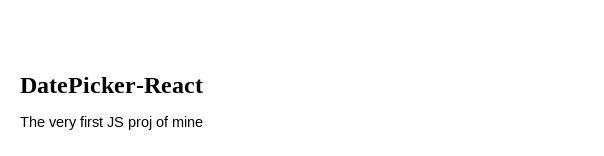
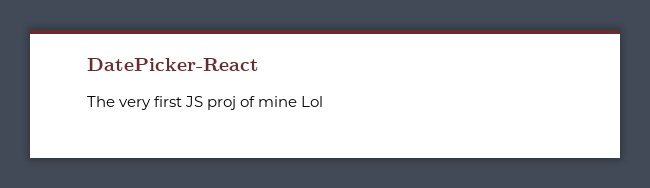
(203, 121) none -> [301,96,324,107] Lol

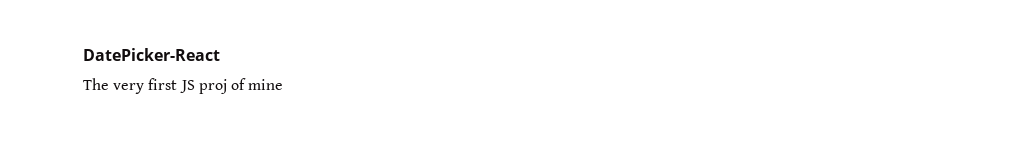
[301,96,324,107] Lol -> (284, 84) none

